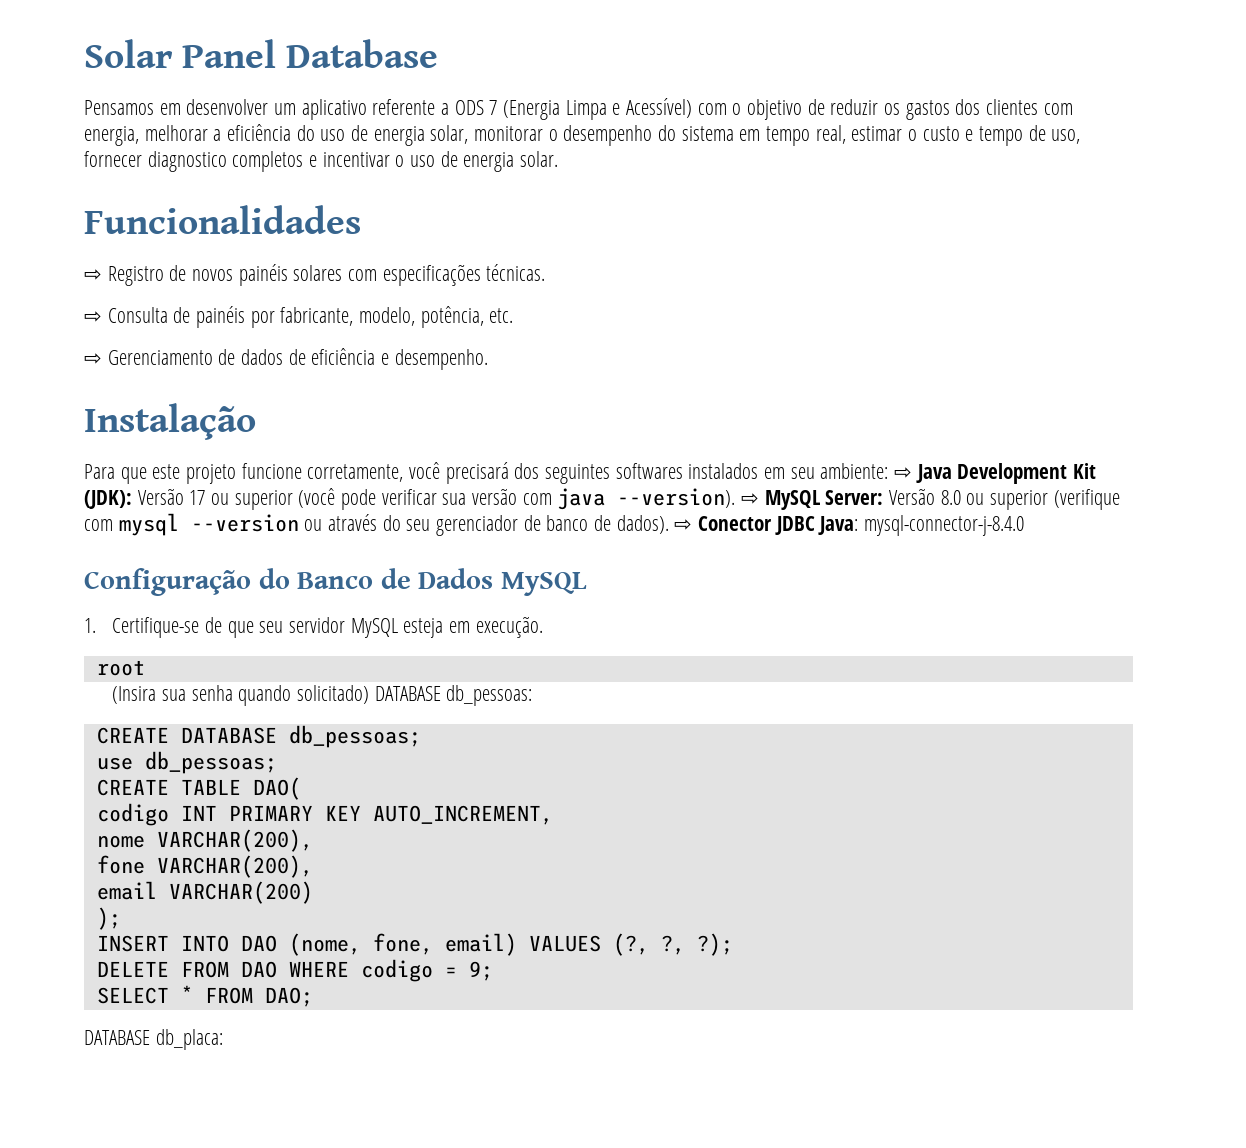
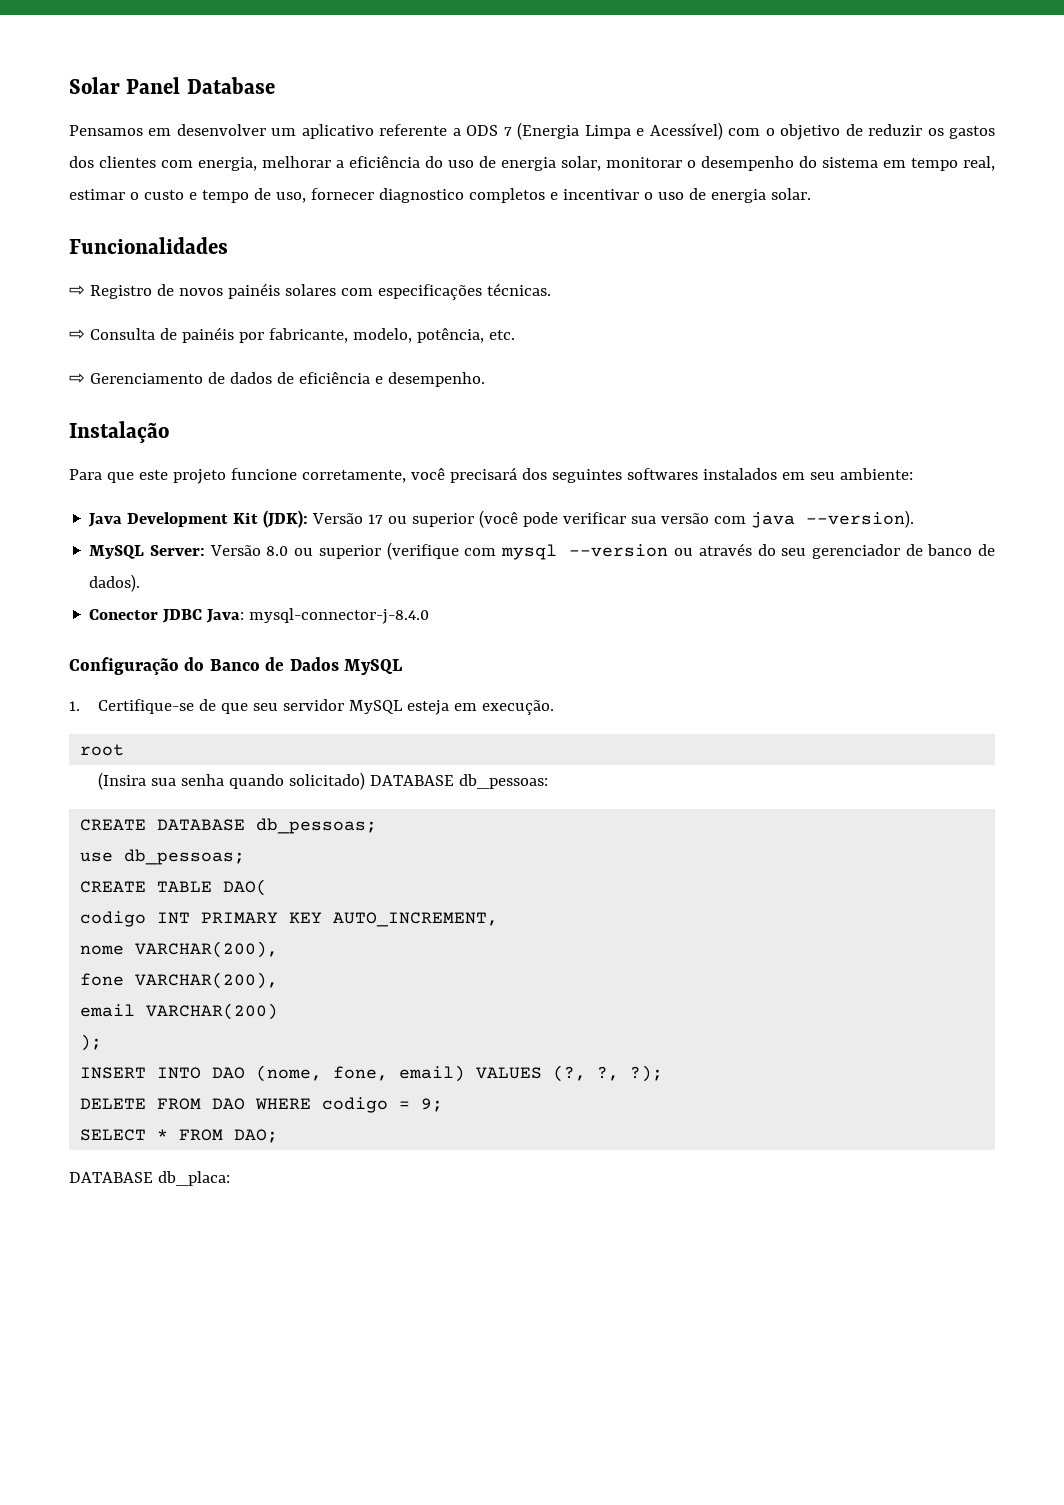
[894,467,913,479] ⇨ -> (913, 474) //
[741,493,760,505] ⇨ -> (915, 519) //
[674,519,693,531] ⇨ -> (141, 583) //

